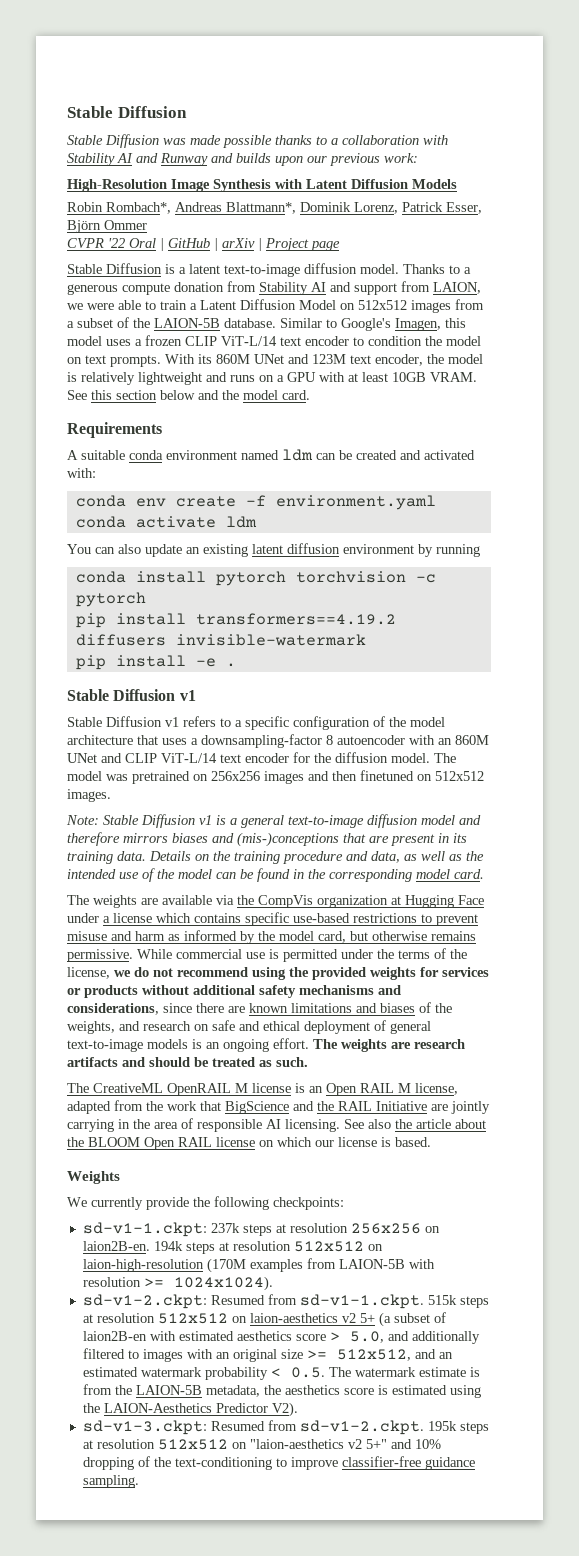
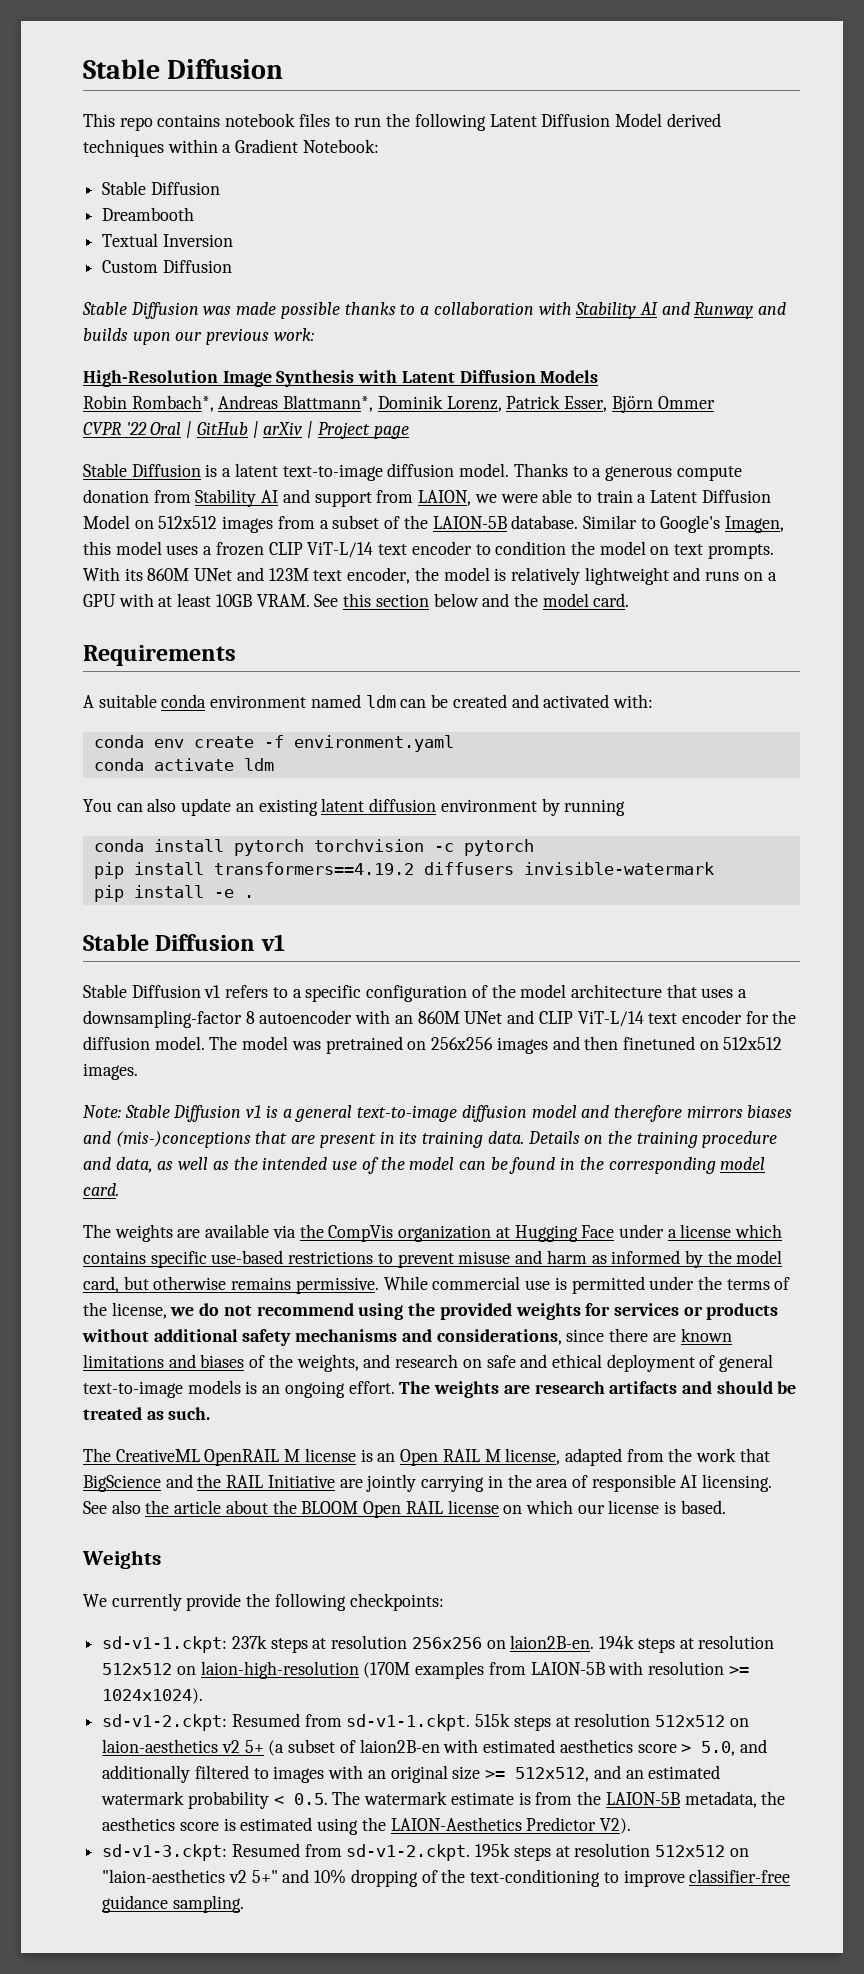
[67,106,187,118] Stable Diffusion -> [83,59,284,79] [83,113,721,131] [83,139,379,157] [102,181,220,195] [102,207,195,221] [102,233,233,247] [102,260,232,273] Stable Diffusion // This repo contains notebook files to run the following Latent Diffusion Model derived techniques within a Gradient Notebook: // Stable Diffusion // Dreambooth // Textual Inversion // Custom Diffusion

